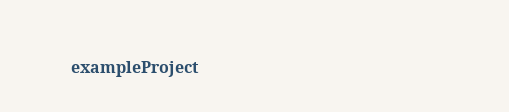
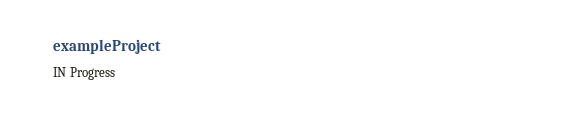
(199, 69) none -> [53,67,115,80] // IN Progress

